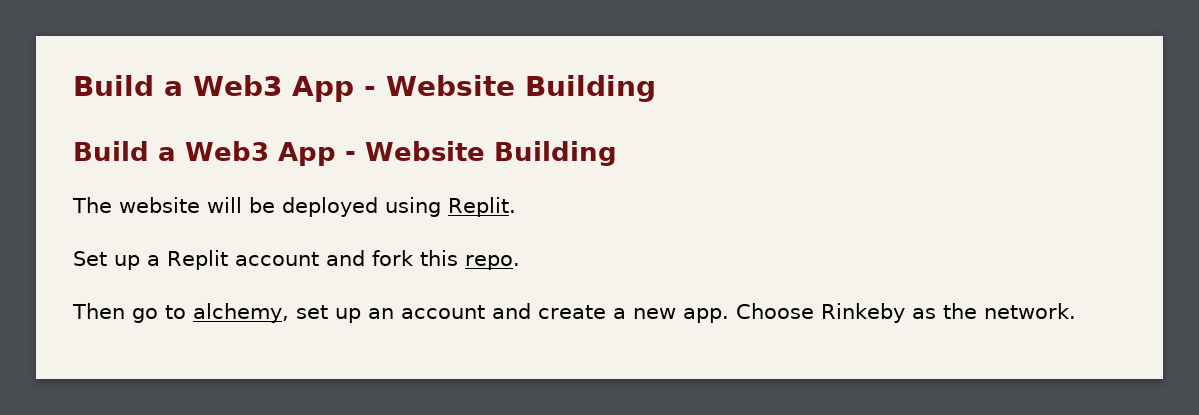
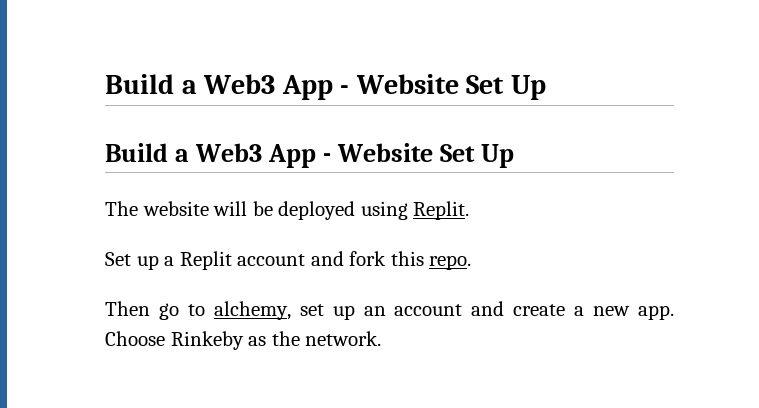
[73,75,656,102] [73,141,617,166] Build a Web3 App - Website Building // Build a Web3 App - Website Building -> [105,74,546,100] [105,143,515,168] Build a Web3 App - Website Set Up // Build a Web3 App - Website Set Up

